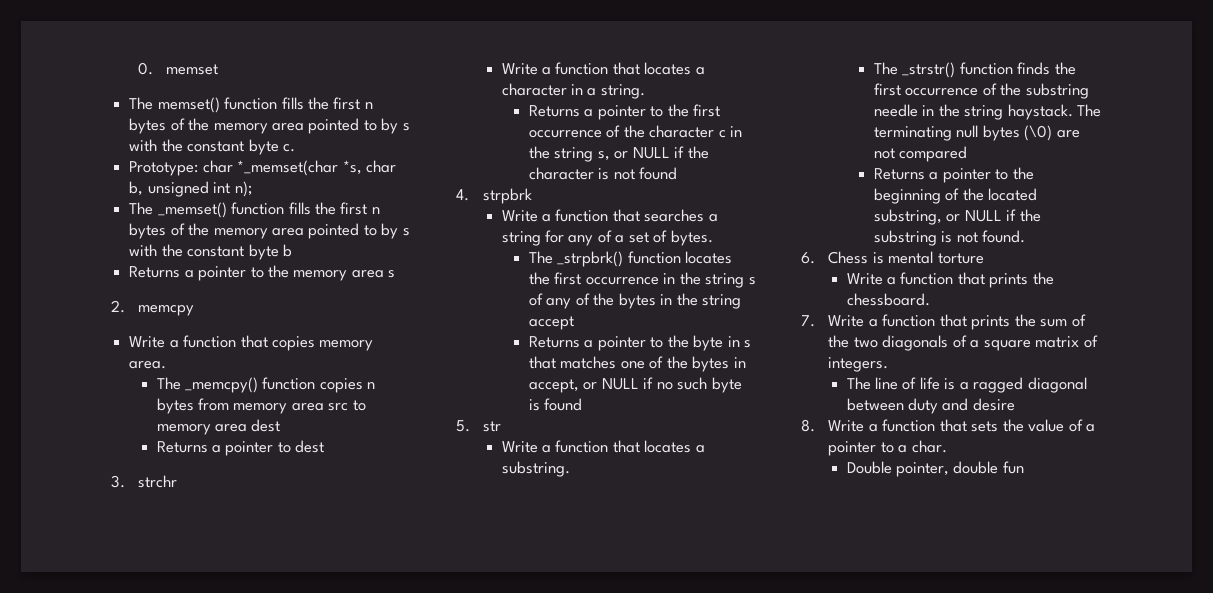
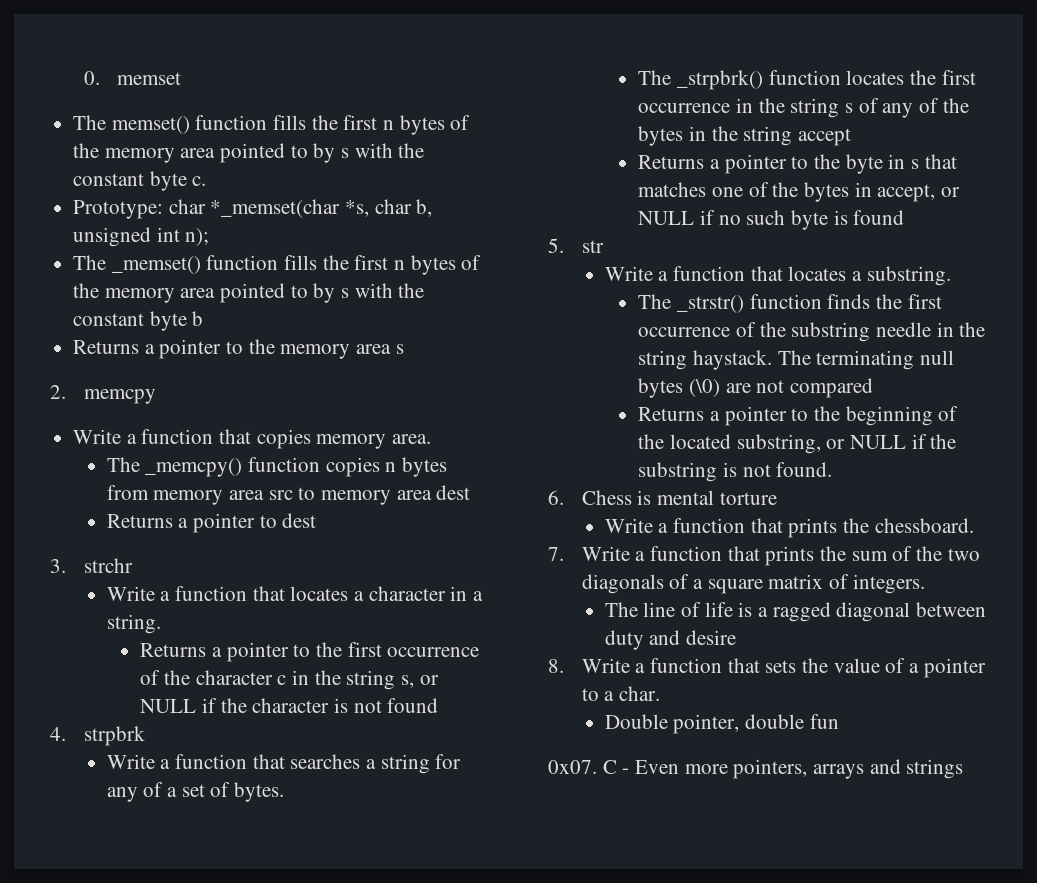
(1024, 467) none -> [548,759,964,779] // 0x07. C - Even more pointers, arrays and strings

